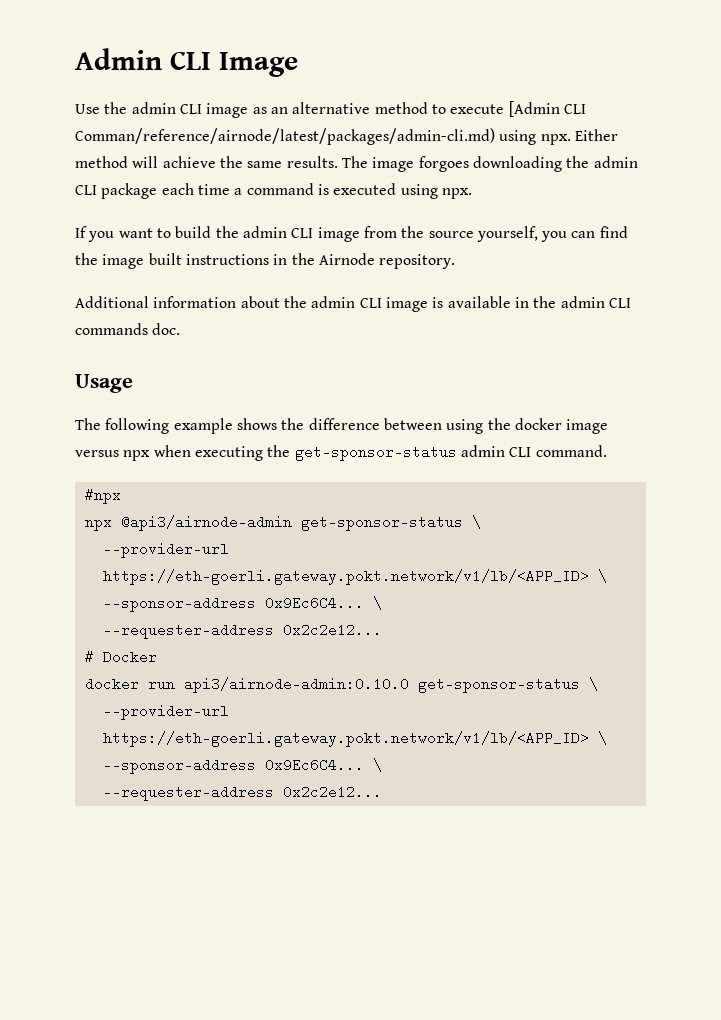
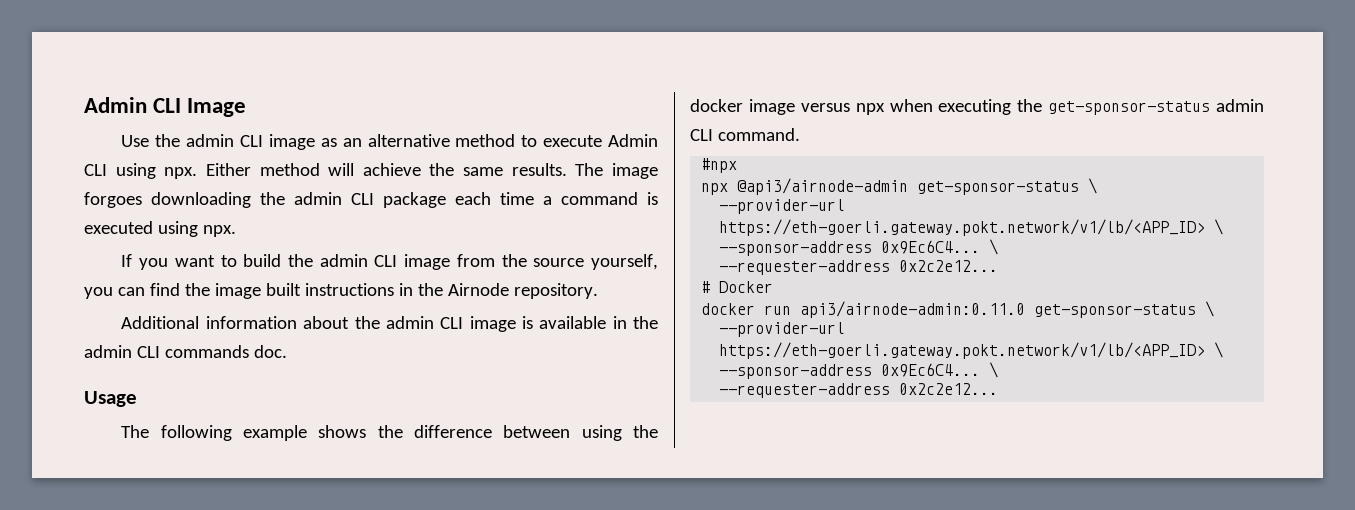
[508,101,586,117] [75,128,495,145] [Admin CLI Comman/reference/airnode/latest/packages/admin-cli.md) -> [608,134,658,147] [84,164,107,176] Admin CLI
[183,677,409,693] api3/airnode-admin:0.10.0 -> [800,301,1026,318] api3/airnode-admin:0.11.0

